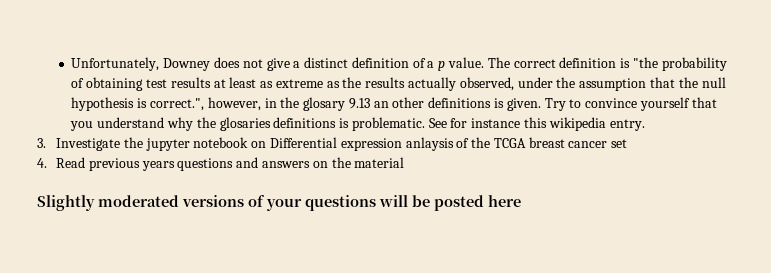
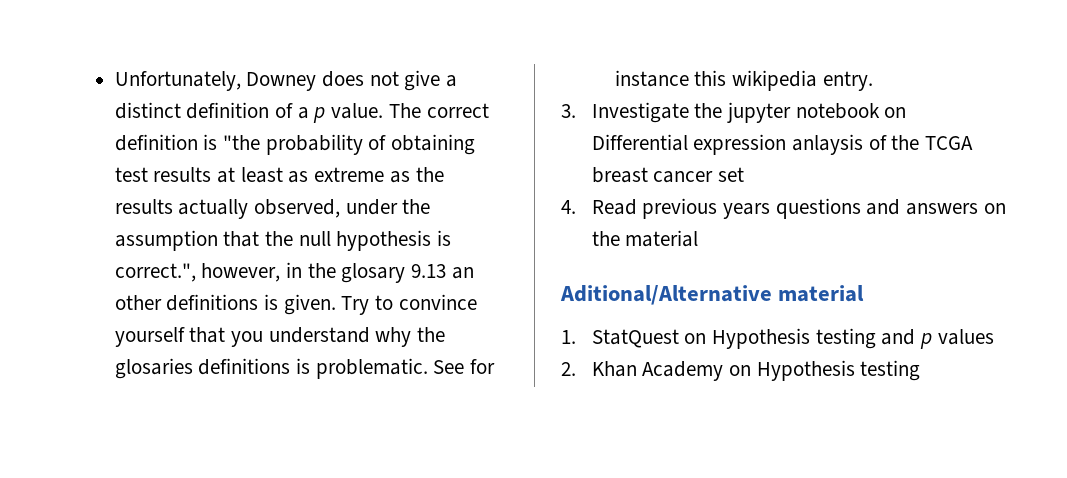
[37,195,521,211] Slightly moderated versions of your questions will be posted here -> [560,285,865,305] [561,328,994,349] [561,360,921,381] Aditional/Alternative material // 1. StatQuest on Hypothesis testing and p values // 2. Khan Academy on Hypothesis testing

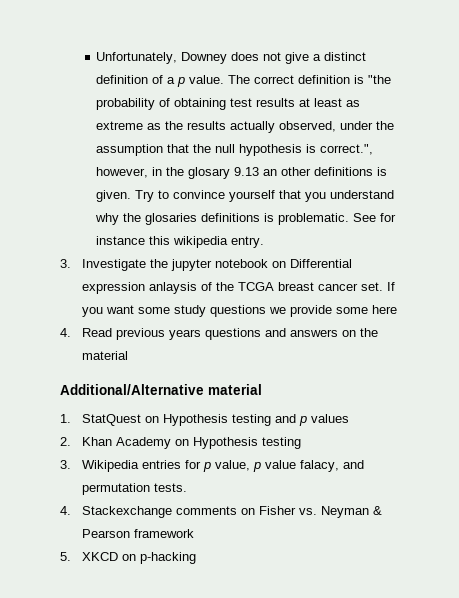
[718,167,745,182] set -> [360,282,395,291] [81,305,397,317] set. If you want some study questions we provide some here
[560,285,772,305] Aditional/Alternative -> [60,384,204,395] Additional/Alternative
(921, 370) none -> [60,460,364,472] [81,483,187,495] [60,506,382,518] [81,529,194,538] [60,552,196,564] // 3. Wikipedia entries for p value, p value falacy, and permutation tests. // 4. Stackexchange comments on Fisher vs. Neyman & Pearson framework // 5. XKCD on p-hacking

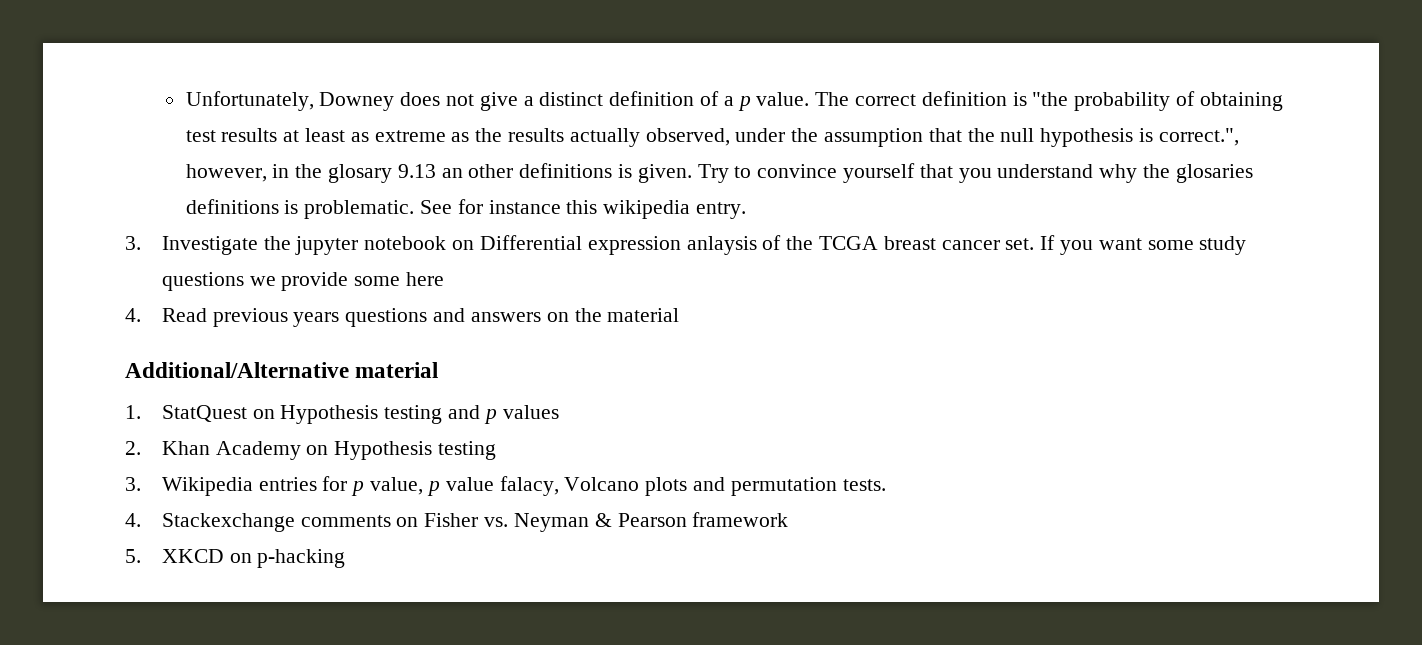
(339, 466) none -> [564,477,688,496] Volcano plots

